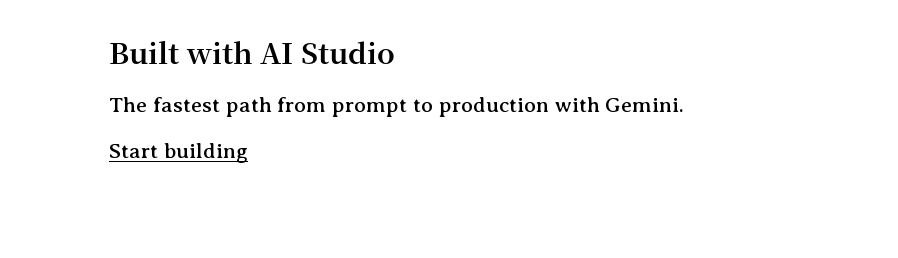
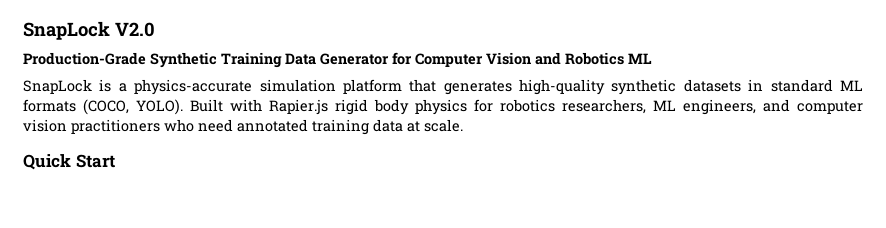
[109,40,396,64] [109,97,685,117] [109,143,248,163] Built with AI Studio // The fastest path from prompt to production with Gemini. // Start building -> [23,21,155,40] [23,52,652,68] [23,79,863,95] [23,99,863,115] [23,119,463,135] [23,154,115,170] SnapLock V2.0 // Production-Grade Synthetic Training Data Generator for Computer Vision and Robotics ML // SnapLock is a physics-accurate simulation platform that generates high-quality synthetic datasets in standard ML formats (COCO, YOLO). Built with Rapier.js rigid body physics for robotics researchers, ML engineers, and computer vision practitioners who need annotated training data at scale. // Quick Start

